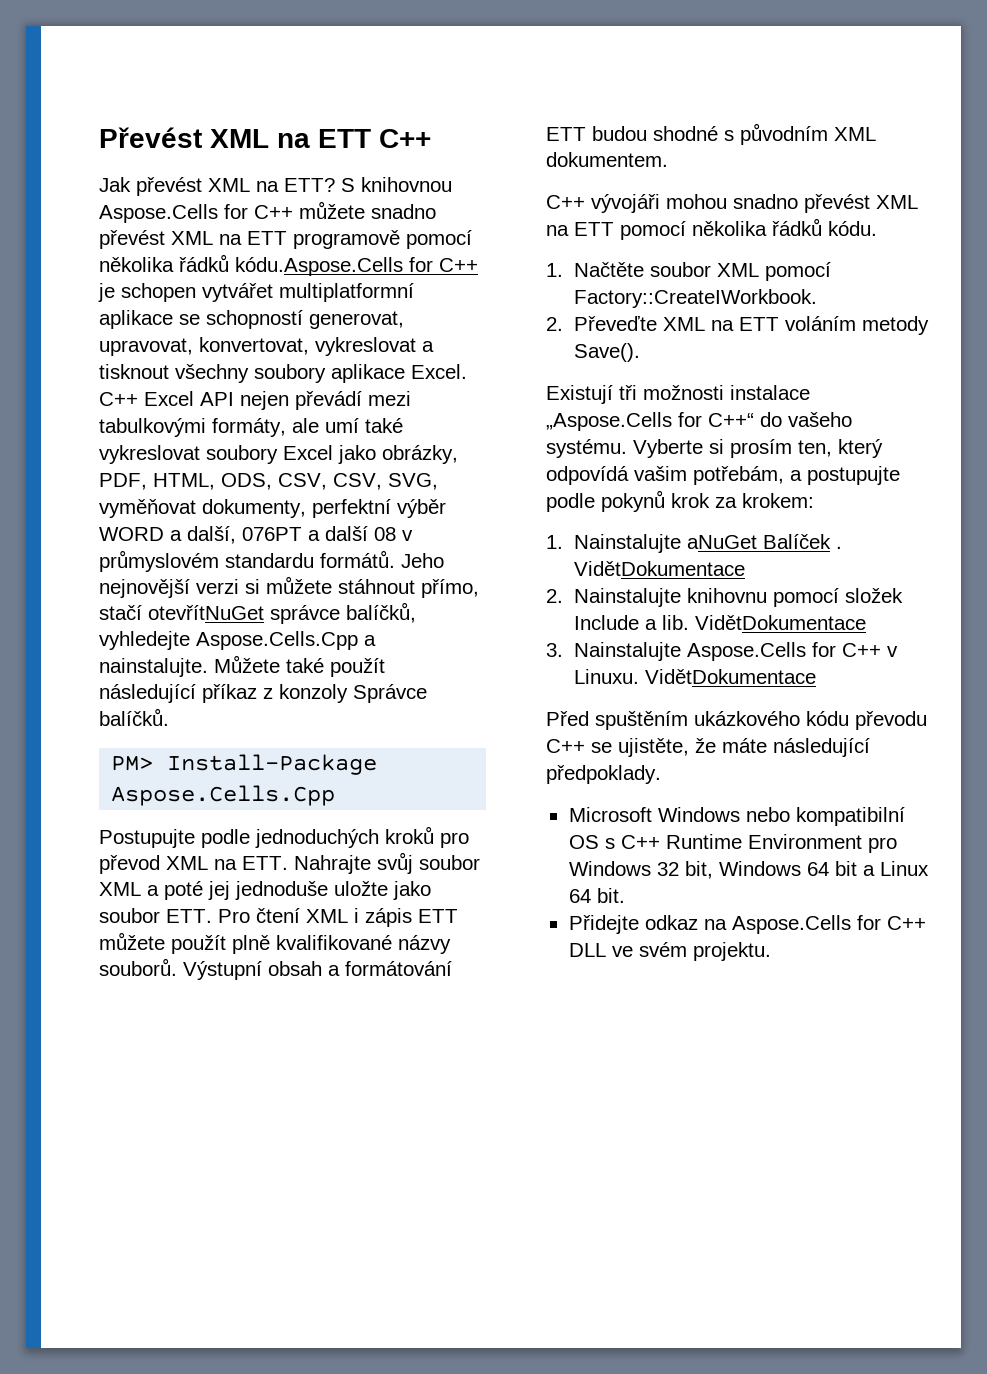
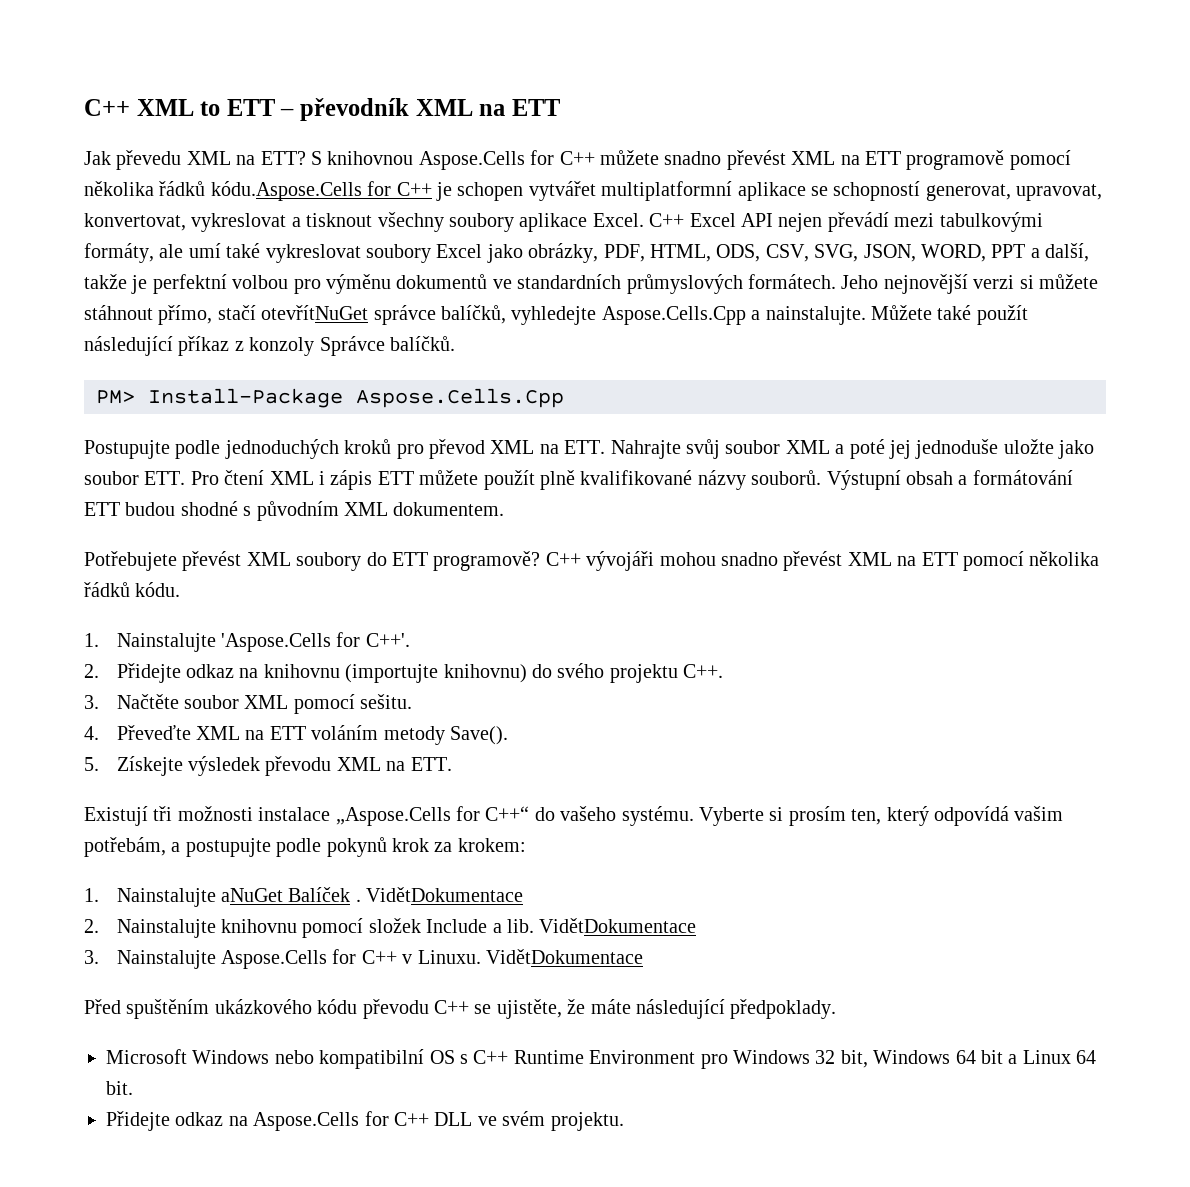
[99,127,431,148] Převést XML na ETT C++ -> [84,98,560,121] C++ XML to ETT – převodník XML na ETT
[136,177,202,196] převést -> [116,150,182,170] převedu
[333,473,438,490] [99,499,446,518] [99,526,413,544] [99,550,395,572] CSV, SVG, vyměňovat dokumenty, perfektní výběr WORD a další, 076PT a další 08 v průmyslovém standardu formátů. -> [814,243,1090,262] [84,274,836,294] SVG, JSON, WORD, PPT a další, takže je perfektní volbou pro výměnu dokumentů ve standardních průmyslových formátech.
(668, 159) none -> [84,551,541,571] Potřebujete převést XML soubory do ETT programově?
(563, 270) none -> [116,632,410,652] [84,663,724,683] [84,695,99,709] Nainstalujte 'Aspose.Cells for C++'. // 2. Přidejte odkaz na knihovnu (importujte knihovnu) do svého projektu C++. // 3.
[573,289,817,308] [546,317,563,331] Factory::CreateIWorkbook. // 2. -> [360,694,413,709] [84,726,99,740] sešitu. // 4.
(640, 352) none -> [84,756,452,776] // 5. Získejte výsledek převodu XML na ETT.

